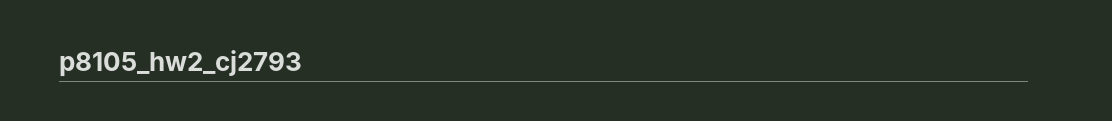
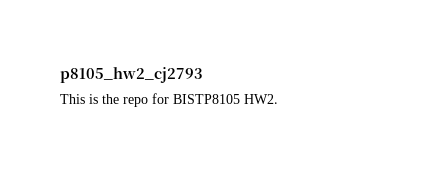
(302, 63) none -> [60,93,278,107] // This is the repo for BISTP8105 HW2.

